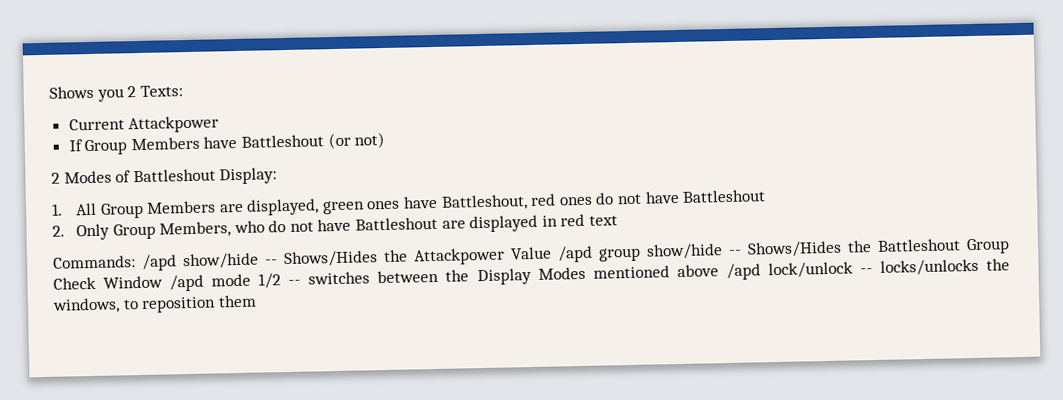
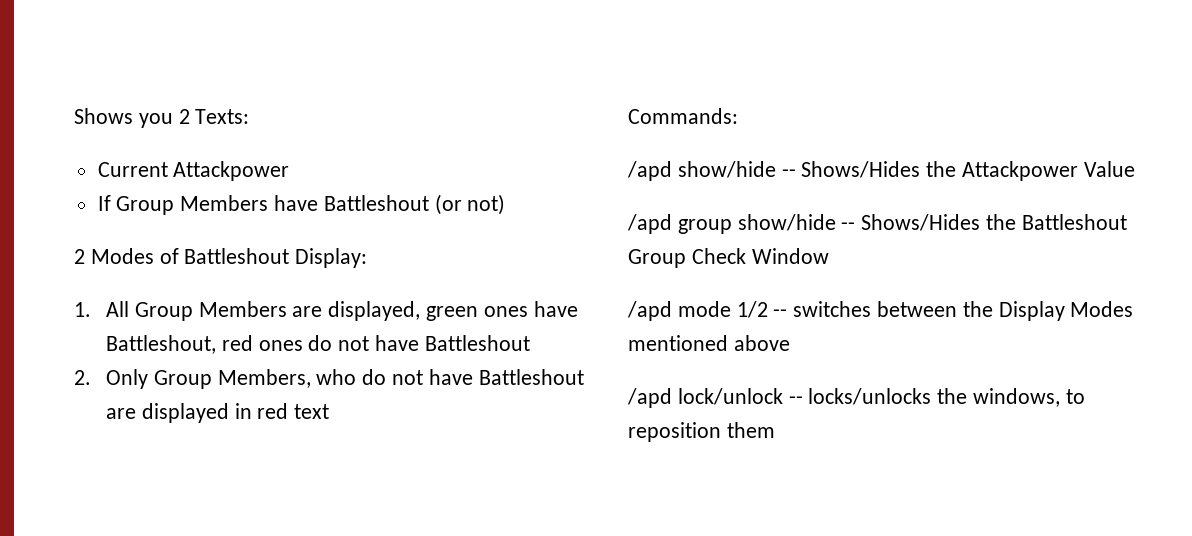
(136, 262) none -> (738, 116) //
(552, 253) none -> (1135, 169) //
(164, 282) none -> (829, 256) //
(719, 271) none -> (790, 343) //

